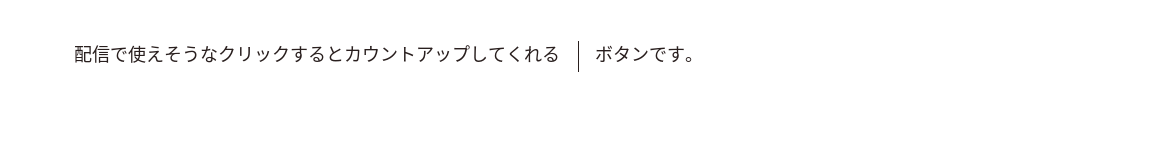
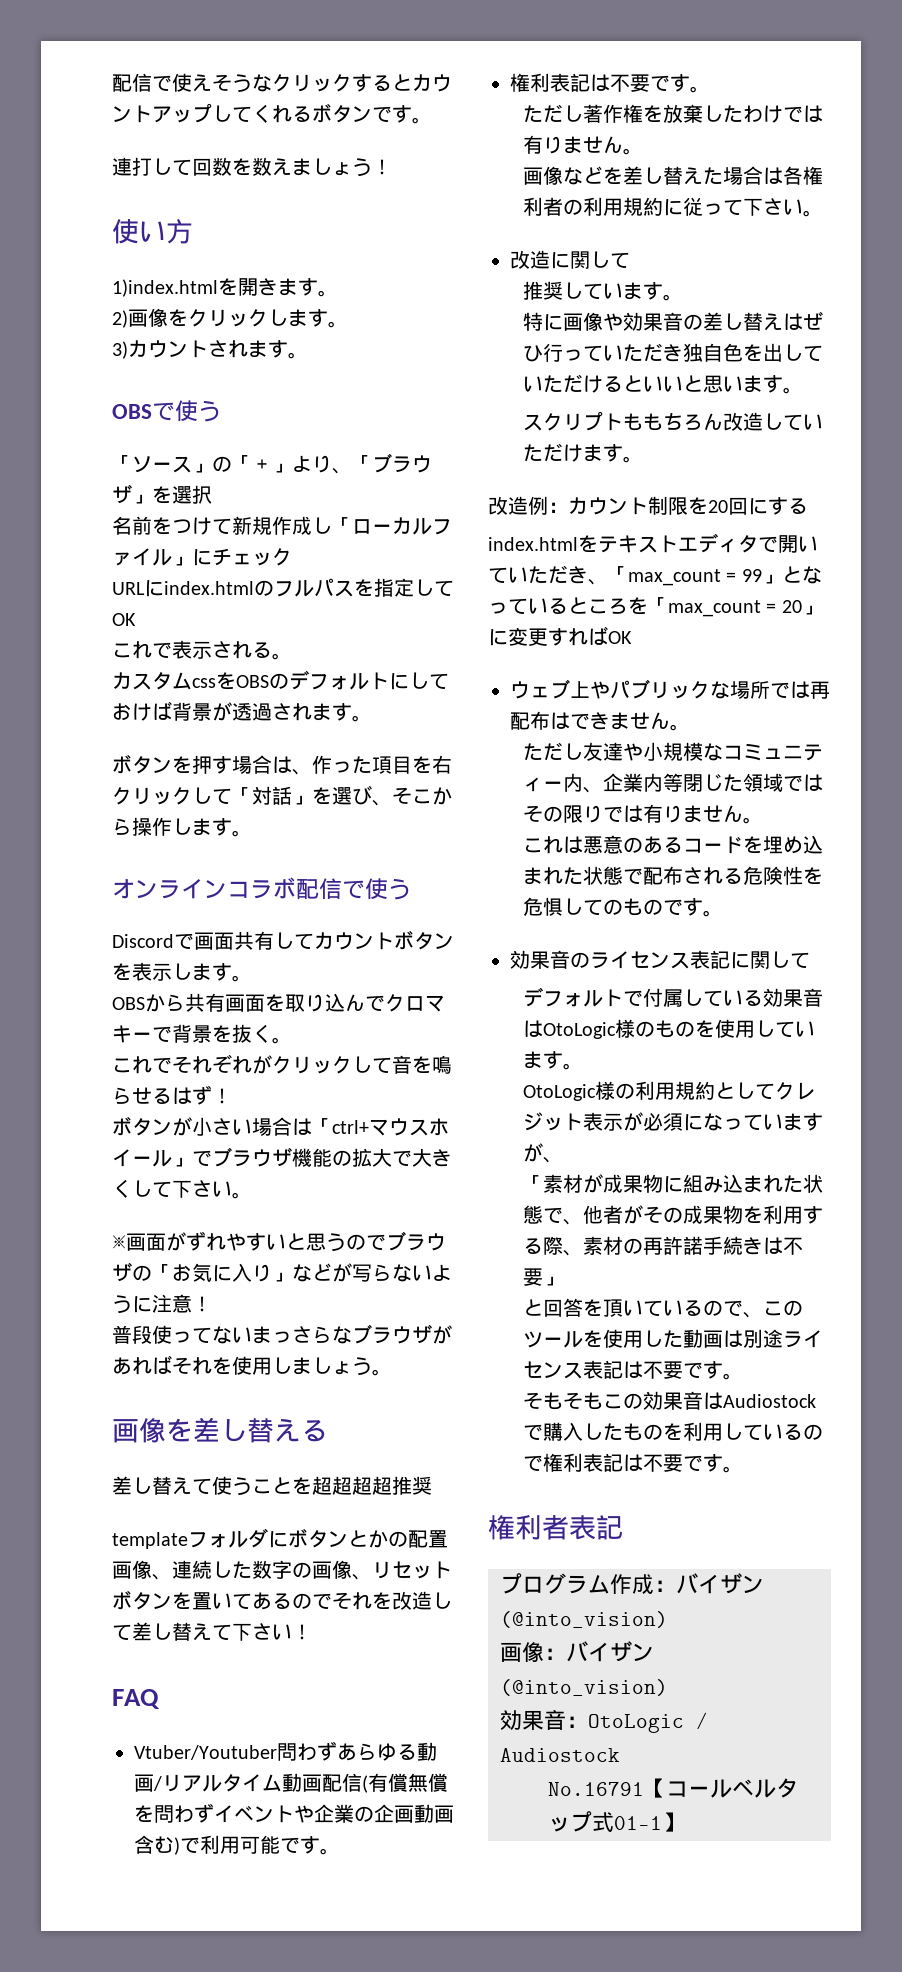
(703, 59) none -> [112,157,392,177] [112,219,193,244] [112,278,338,297] [112,308,348,328] [112,340,308,359] [112,400,221,422] [112,453,432,474] [112,484,212,504] [112,516,452,535] [112,548,292,566] [112,578,454,597] [112,613,136,626] [112,640,292,660] [112,670,449,690] [112,701,372,722] [112,754,452,775] [112,785,452,806] [112,817,252,837] [112,877,411,900] [112,930,454,950] [112,962,252,982] [112,993,445,1012] [112,1024,292,1044] [112,1054,452,1074] [112,1085,232,1105] [112,1116,449,1136] [112,1147,452,1167] [112,1179,252,1199] [112,1231,446,1252] [112,1262,452,1282] [112,1294,212,1314] [112,1324,452,1344] [112,1355,392,1376] [112,1417,328,1443] [112,1476,432,1496] [112,1528,448,1549] [112,1560,452,1580] [112,1590,452,1610] [112,1622,312,1641] [112,1689,160,1709] [134,1741,437,1761] [134,1773,448,1793] [134,1803,454,1823] [134,1835,340,1855] [510,73,710,93] [523,104,824,123] [523,135,644,155] [523,166,824,185] [523,197,824,217] [510,250,630,269] [523,281,684,301] [523,311,824,331] [523,343,824,362] [523,374,804,394] [523,411,824,431] [523,443,644,463] [488,496,808,515] [488,533,818,553] [488,565,822,586] [488,597,822,617] [488,626,632,646] [510,679,830,699] [510,711,690,731] [523,742,824,761] [523,773,824,793] [523,804,764,824] [523,835,824,854] [523,866,824,885] [523,897,724,917] [510,950,810,969] [523,987,824,1007] [523,1019,816,1039] [523,1051,584,1070] [523,1081,816,1101] [523,1112,824,1131] [523,1143,564,1163] [523,1174,824,1193] [523,1205,824,1225] [523,1236,804,1256] [523,1268,564,1286] [523,1298,804,1318] [523,1329,824,1348] [523,1360,744,1380] [523,1391,817,1410] [523,1422,824,1441] [523,1453,744,1473] [488,1515,623,1540] [500,1573,764,1594] [500,1611,668,1628] [500,1641,654,1662] [500,1679,668,1696] [500,1710,708,1733] [500,1748,620,1762] [548,1778,798,1798] [548,1811,684,1832] // 連打して回数を数えましょう！ // 使い方 // 1)index.htmlを開きます。 // 2)画像をクリックします。 // 3)カウントされます。 // OBSで使う // 「ソース」の「＋」より、「ブラウザ」を選択 // 名前をつけて新規作成し「ローカルファイル」にチェック // URLにindex.htmlのフルパスを指定してOK // これで表示される。 // カスタムcssをOBSのデフォルトにしておけば背景が透過されます。 // ボタンを押す場合は、作った項目を右クリックして「対話」を選び、そこから操作します。 // オンラインコラボ配信で使う // Discordで画面共有してカウントボタンを表示します。 // OBSから共有画面を取り込んでクロマキーで背景を抜く。 // これでそれぞれがクリックして音を鳴らせるはず！ // ボタンが小さい場合は「ctrl+マウスホイール」でブラウザ機能の拡大で大きくして下さい。 // ※画面がずれやすいと思うのでブラウザの「お気に入り」などが写らないように注意！ // 普段使ってないまっさらなブラウザがあればそれを使用しましょう。 // 画像を差し替える // 差し替えて使うことを超超超超推奨 // templateフォルダにボタンとかの配置画像、連続した数字の画像、リセットボタンを置いてあるのでそれを改造して差し替えて下さい！ // FAQ // Vtuber/Youtuber問わずあらゆる動画/リアルタイム動画配信(有償無償を問わずイベントや企業の企画動画含む)で利用可能です。 // 権利表記は不要です。 // ただし著作権を放棄したわけでは有りません。 // 画像などを差し替えた場合は各権利者の利用規約に従って下さい。 // 改造に関して // 推奨しています。 // 特に画像や効果音の差し替えはぜひ行っていただき独自色を出していただけるといいと思います。 // スクリプトももちろん改造していただけます。 // 改造例：カウント制限を20回にする // index.htmlをテキストエディタで開いていただき、「max_count = 99」となっているところを「max_count = 20」に変更すればOK // ウェブ上やパブリックな場所では再配布はできません。 // ただし友達や小規模なコミュニティー内、企業内等閉じた領域ではその限りでは有りません。 // これは悪意のあるコードを埋め込まれた状態で配布される危険性を危惧してのものです。 // 効果音のライセンス表記に関して // デフォルトで付属している効果音はOtoLogic様のものを使用しています。 // OtoLogic様の利用規約としてクレジット表示が必須になっていますが、 // 「素材が成果物に組み込まれた状態で、他者がその成果物を利用する際、素材の再許諾手続きは不要」 // と回答を頂いているので、このツールを使用した動画は別途ライセンス表記は不要です。 // そもそもこの効果音はAudiostockで購入したものを利用しているので権利表記は不要です。 // 権利者表記 // プログラム作成：バイザン(@into_vision) // 画像：バイザン(@into_vision) // 効果音：OtoLogic / Audiostock // No.16791【コールベルタップ式01-1】

